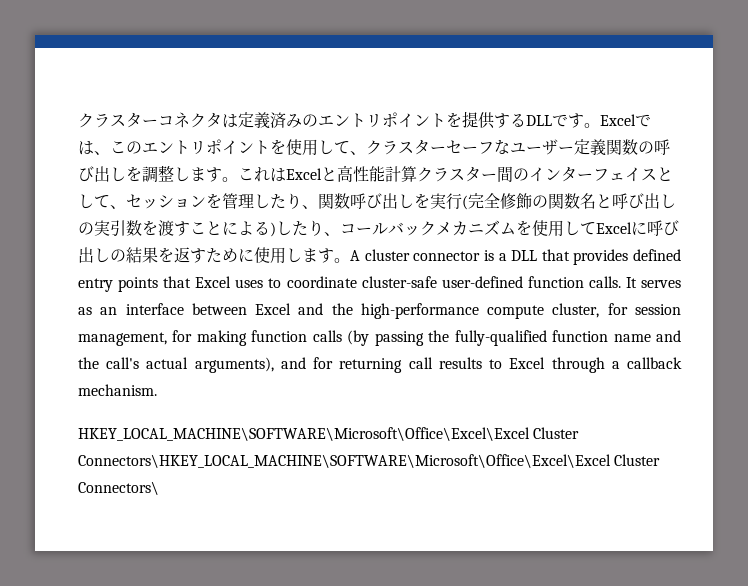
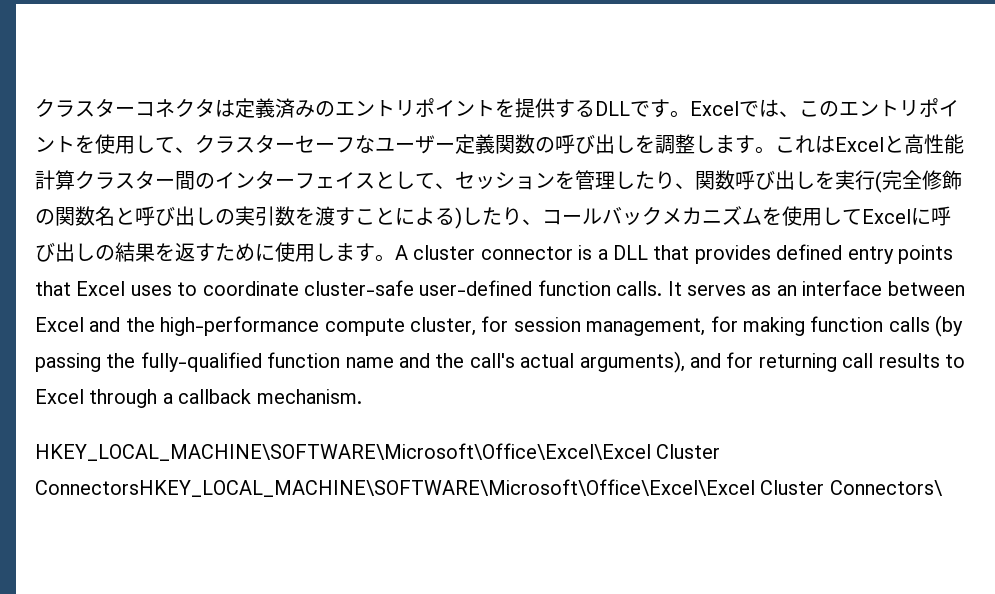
[78,454,611,468] Connectors\HKEY_LOCAL_MACHINE\SOFTWARE\Microsoft\Office\Excel\Excel -> [35,479,755,497] ConnectorsHKEY_LOCAL_MACHINE\SOFTWARE\Microsoft\Office\Excel\Excel

